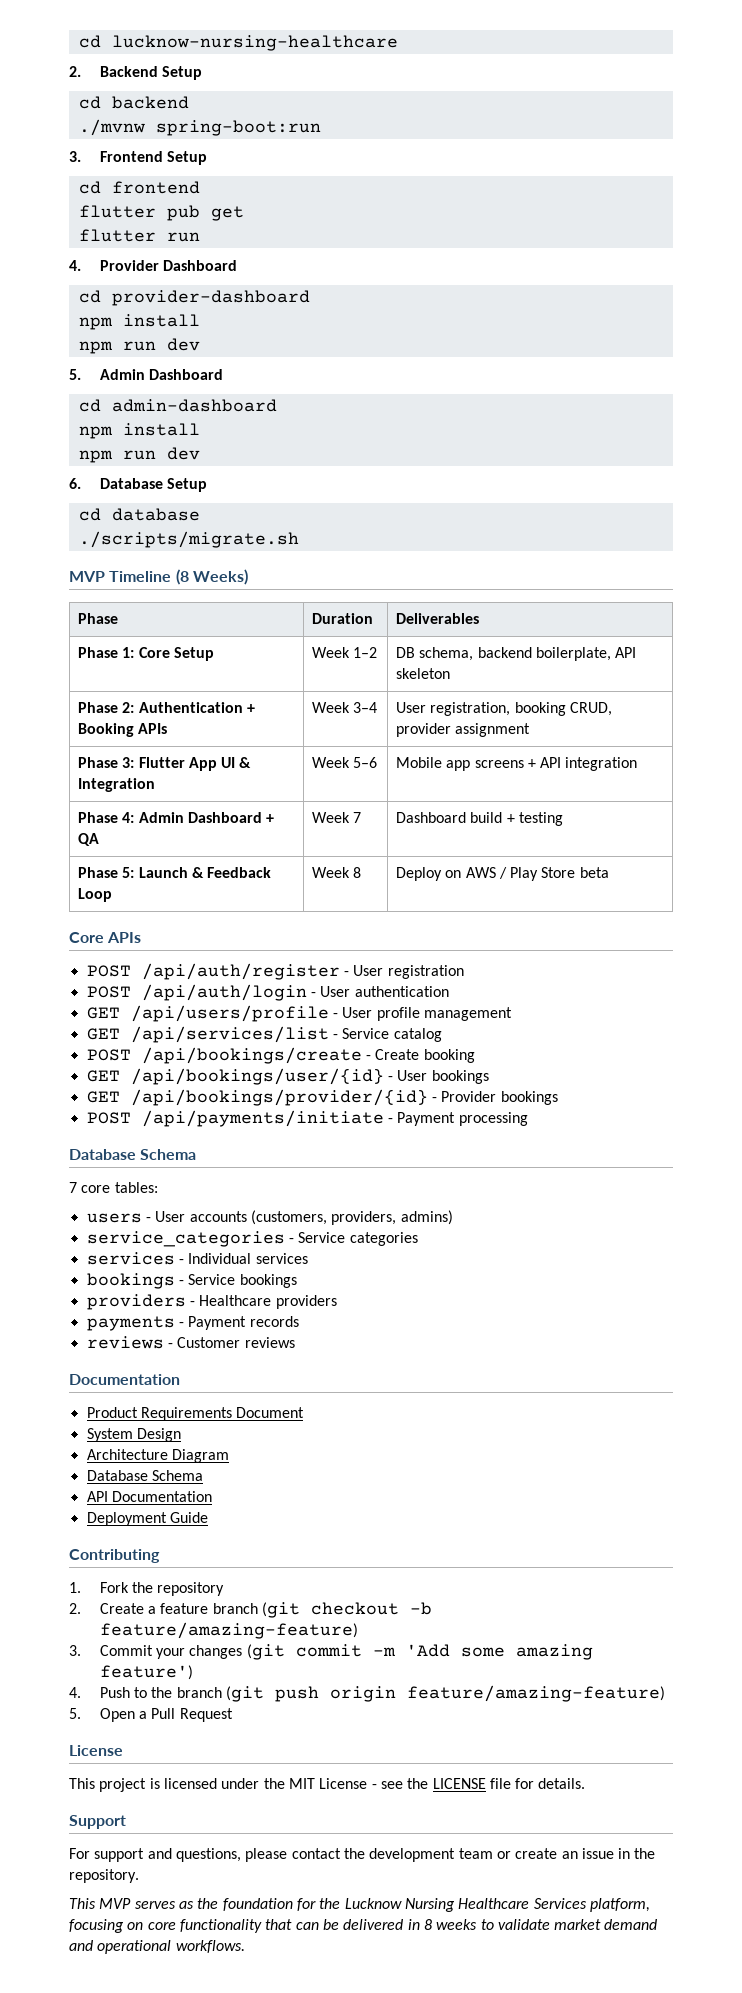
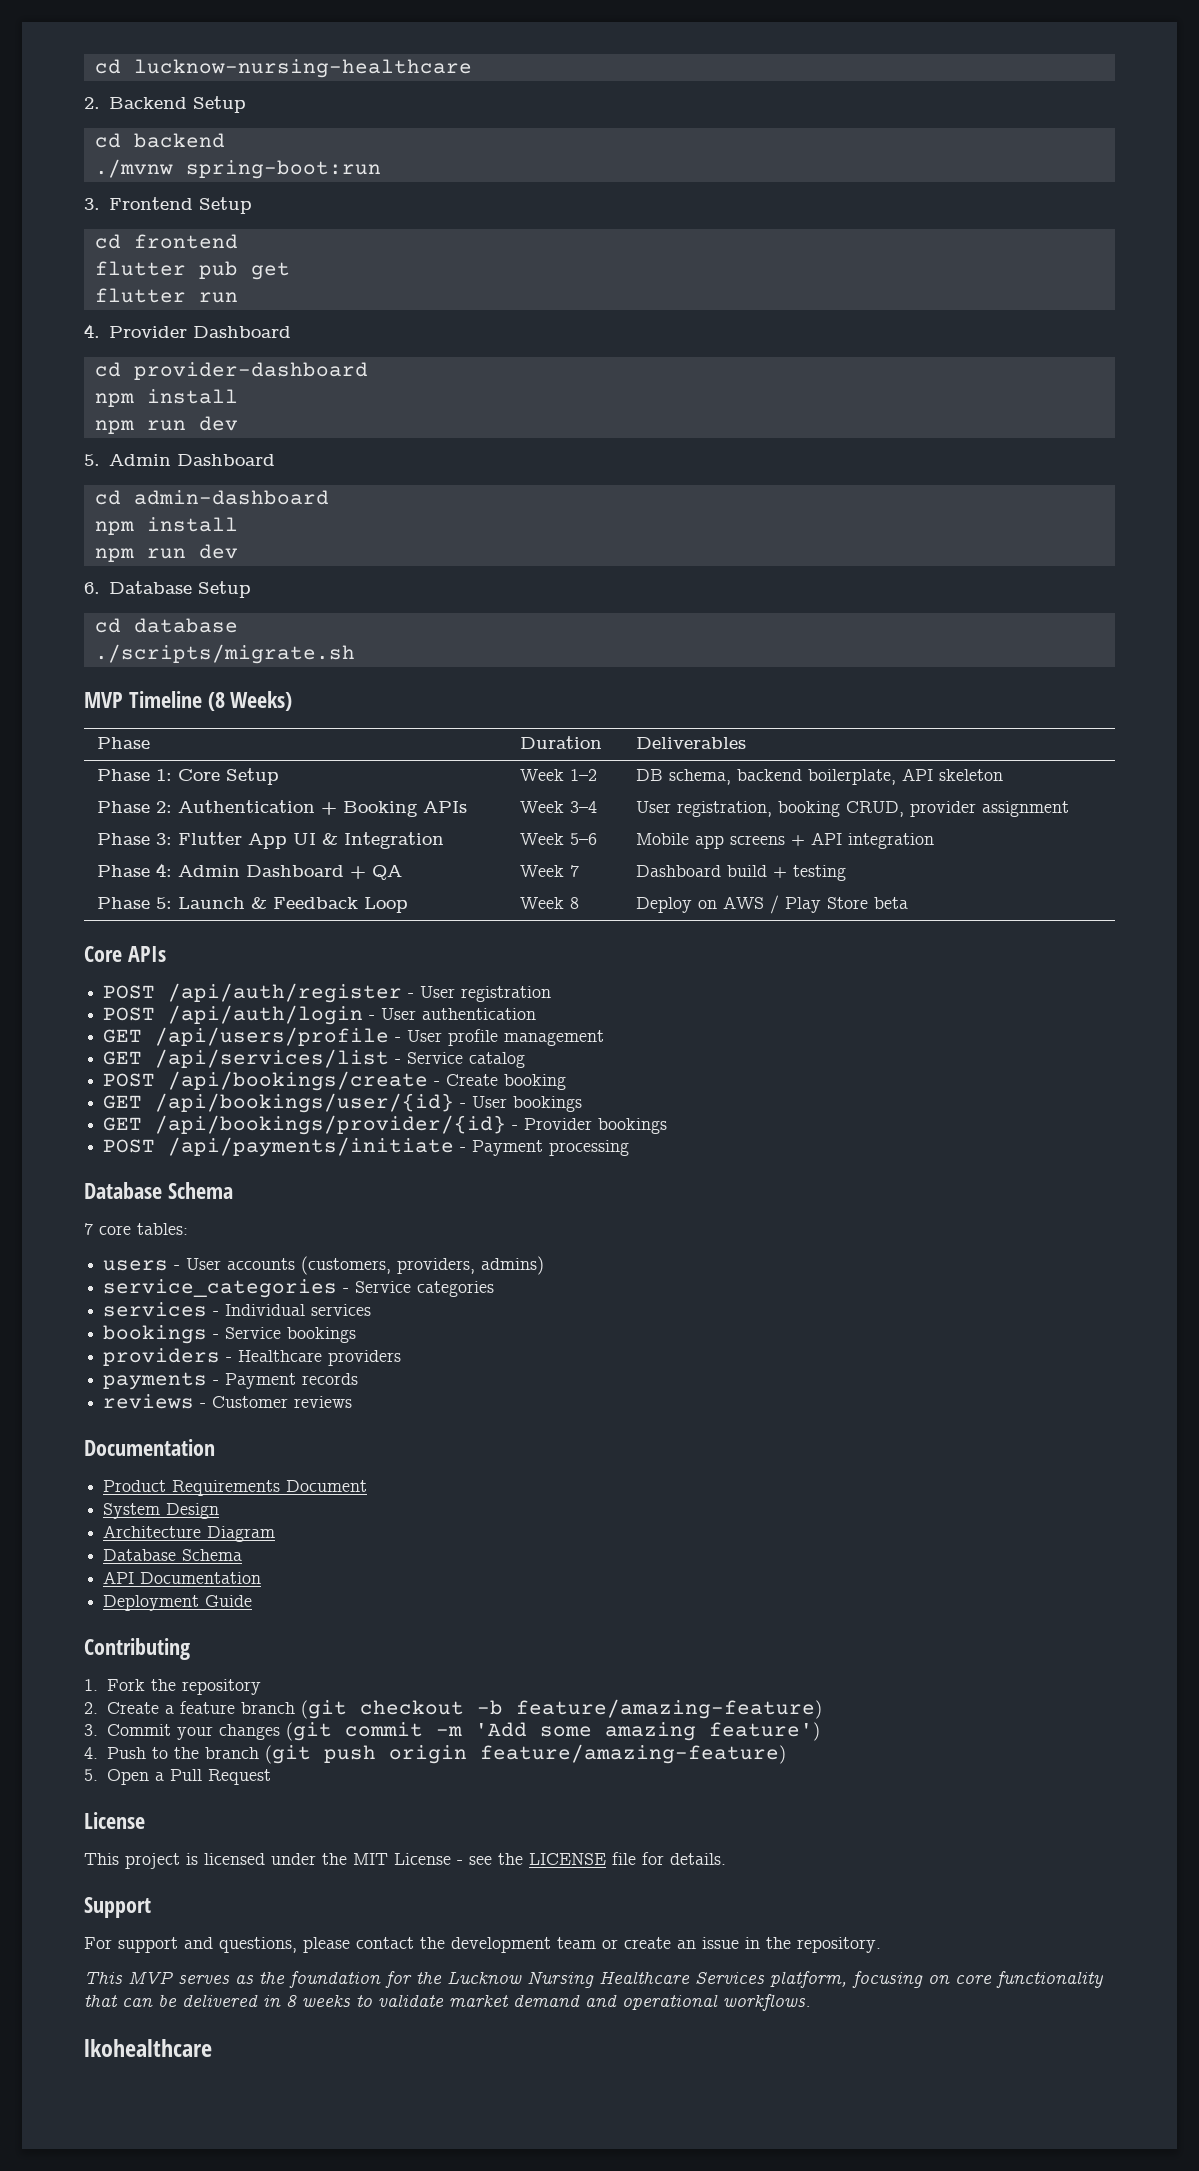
(245, 1946) none -> [84,2039,212,2057] // lkohealthcare

